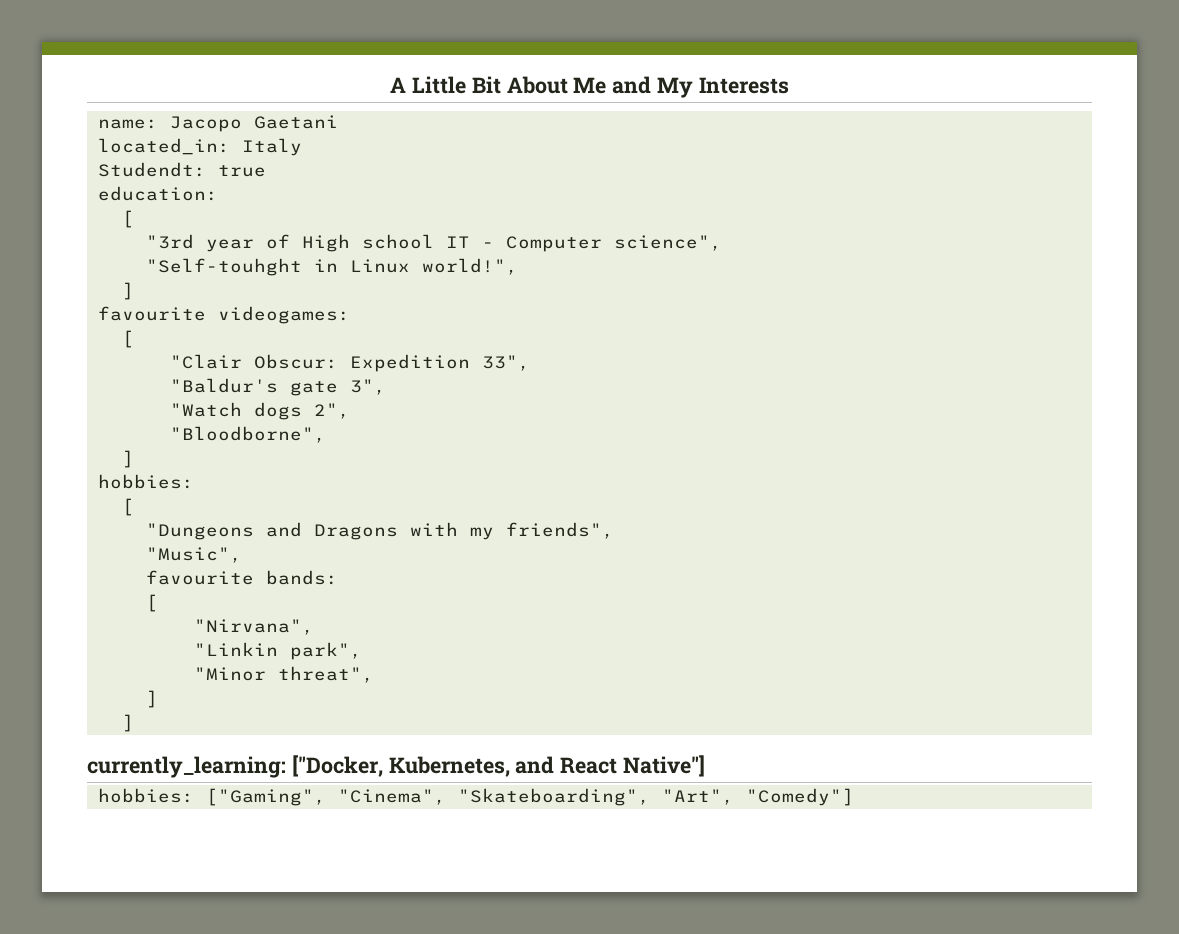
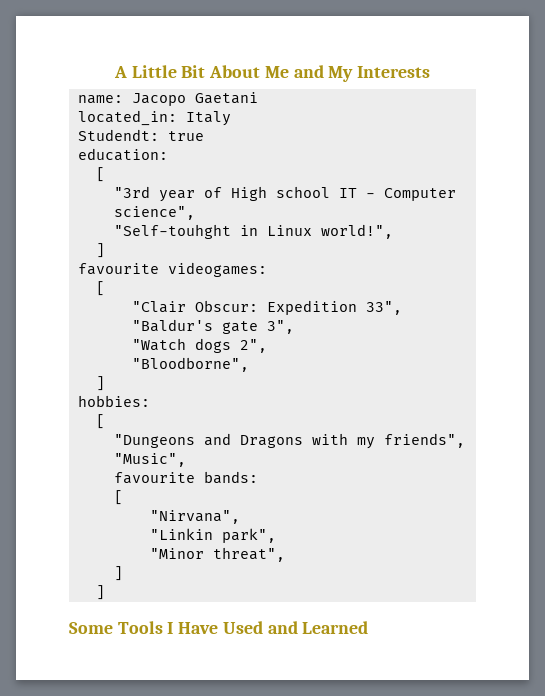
[87,755,706,778] [97,788,854,806] currently_learning: ["Docker, Kubernetes, and React Native"] // hobbies: ["Gaming", "Cinema", "Skateboarding", "Art", "Comedy"] -> [69,621,369,634] Some Tools I Have Used and Learned

